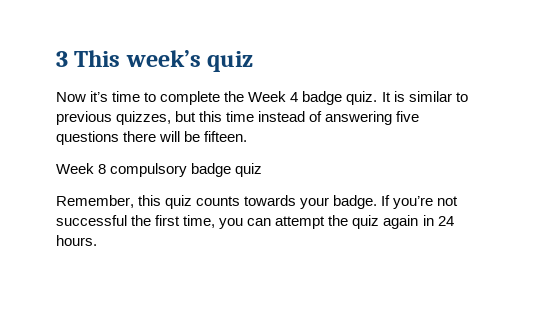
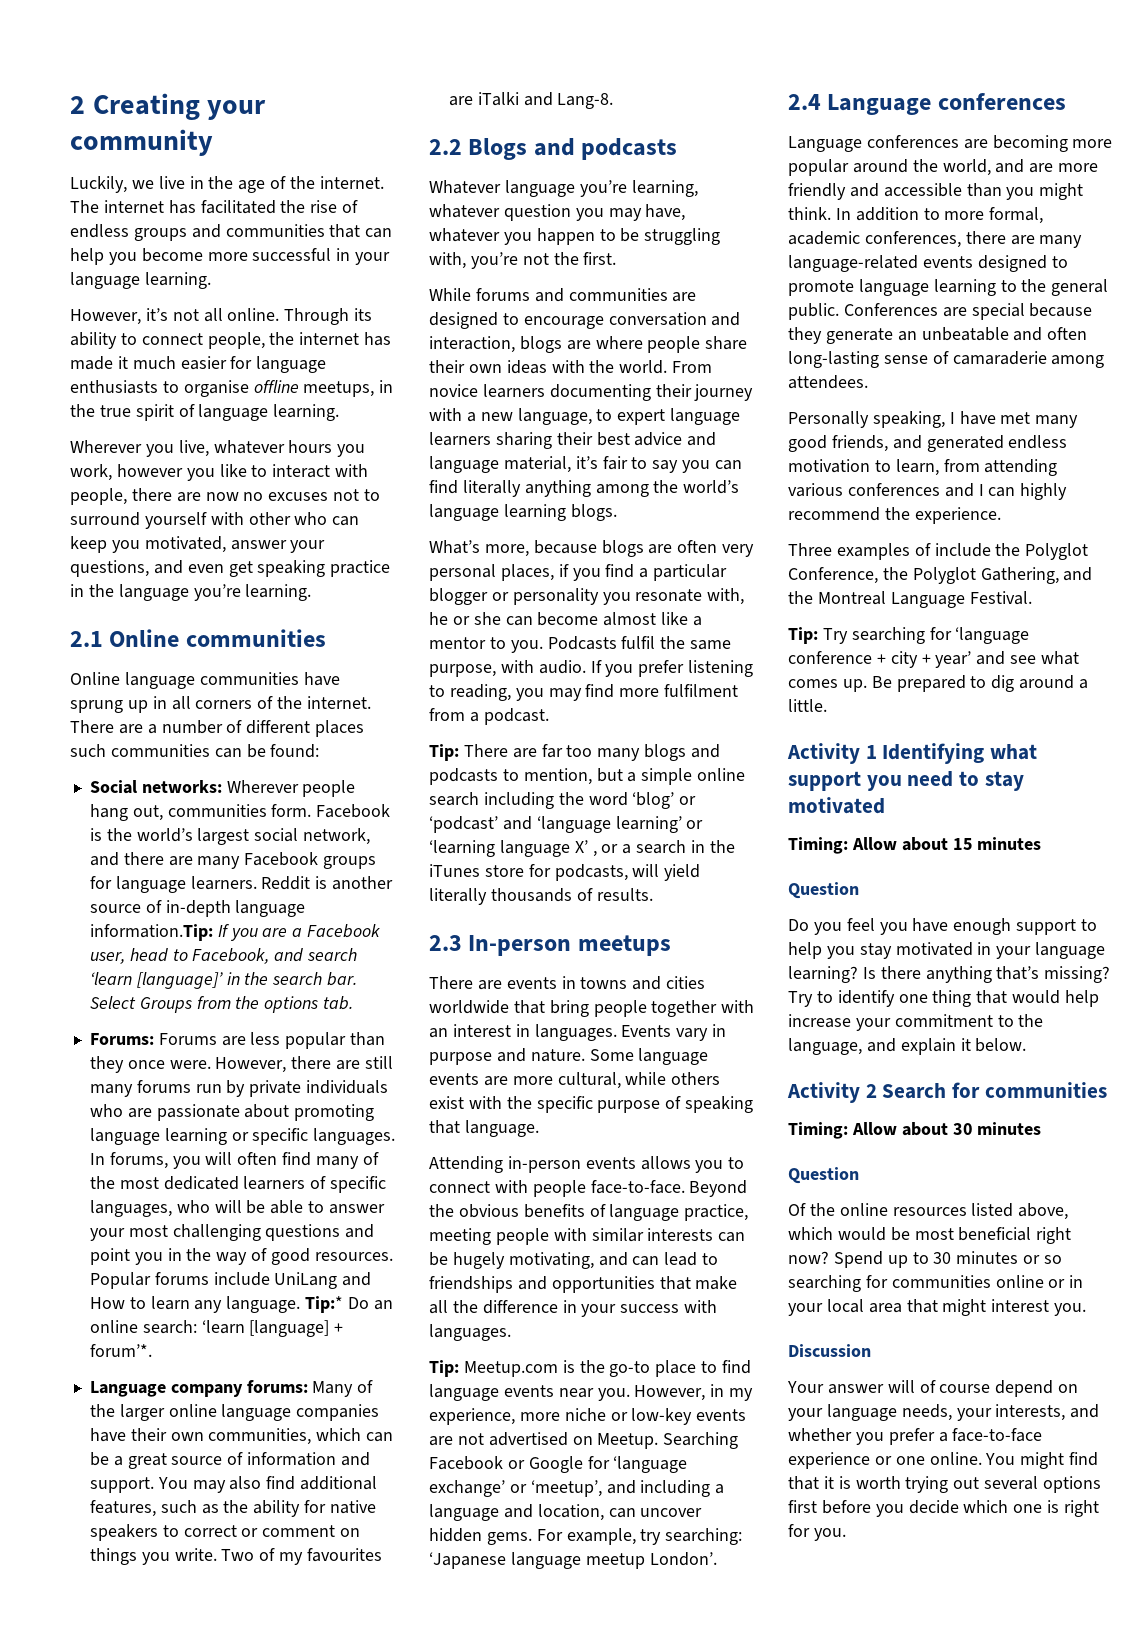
[56,50,254,72] [56,91,468,105] [56,111,420,125] [56,131,248,145] [56,163,263,177] [56,195,459,209] [56,215,454,229] [56,235,97,246] 3 This week’s quiz // Now it’s time to complete the Week 4 badge quiz. It is similar to previous quizzes, but this time instead of answering five questions there will be fifteen. // Week 8 compulsory badge quiz // Remember, this quiz counts towards your badge. If you’re not successful the first time, you can attempt the quiz again in 24 hours. -> [70,93,267,120] [70,129,213,156] [70,176,384,193] [70,200,359,214] [70,224,393,241] [70,248,391,265] [70,272,211,289] [70,308,373,325] [70,332,392,349] [70,356,327,373] [70,380,394,397] [70,404,340,421] [70,440,366,457] [70,464,369,481] [70,488,381,505] [70,512,360,529] [70,536,326,553] [70,560,391,577] [70,584,312,601] [70,629,326,647] [70,672,340,689] [70,696,372,713] [70,720,365,737] [70,744,320,758] [89,780,356,797] [89,804,391,821] [89,828,371,845] [89,852,377,869] [89,876,394,893] [89,900,306,917] [89,924,381,941] [89,948,358,964] [89,972,358,989] [89,996,354,1013] [89,1032,386,1049] [89,1056,393,1073] [89,1080,389,1097] [89,1104,375,1121] [89,1128,396,1145] [89,1152,379,1169] [89,1176,387,1193] [89,1200,385,1217] [89,1224,375,1241] [89,1248,393,1265] [89,1272,372,1289] [89,1296,393,1313] [89,1320,344,1337] [89,1344,152,1357] [89,1380,374,1397] [89,1404,380,1421] [89,1428,394,1445] [89,1452,370,1469] [89,1476,378,1493] [89,1500,376,1517] [89,1524,361,1541] [89,1548,382,1565] [448,92,614,109] [429,138,678,160] [429,180,698,197] [429,204,686,221] [429,228,721,245] [429,252,617,269] [429,288,697,302] [429,312,741,329] [429,336,748,353] [429,360,713,374] [429,384,754,401] [429,408,741,425] [429,432,717,449] [429,456,743,473] [429,480,740,497] [429,504,617,521] [429,540,755,557] [429,564,728,581] [429,588,745,605] [429,612,703,626] [429,636,732,653] [429,660,754,677] [429,684,739,701] [429,708,549,725] [429,744,721,761] [429,768,746,785] [429,792,697,809] [429,816,704,833] [429,840,735,857] [429,864,701,881] [429,888,653,905] [429,935,671,956] [429,976,706,990] [429,1000,755,1017] [429,1024,727,1041] [429,1048,709,1065] [429,1072,721,1089] [429,1096,754,1113] [429,1120,539,1137] [429,1156,745,1173] [429,1180,748,1197] [429,1204,749,1221] [429,1228,746,1245] [429,1252,719,1269] [429,1276,738,1293] [429,1300,718,1317] [429,1324,511,1341] [429,1360,752,1377] [429,1384,754,1401] [429,1408,747,1425] [429,1432,739,1449] [429,1456,688,1473] [429,1480,725,1497] [429,1504,703,1521] [429,1528,743,1545] [429,1552,717,1569] [788,93,1066,115] [788,135,1113,152] [788,159,1099,176] [788,183,1084,200] [788,207,1044,224] [788,231,1083,248] [788,255,1068,272] [788,279,1109,296] [788,303,1093,320] [788,327,1088,344] [788,351,1105,368] [788,375,868,389] [788,411,1079,428] [788,435,1068,452] [788,459,1058,476] [788,483,1068,500] [788,507,1001,524] [788,543,1089,560] [788,567,1093,584] [788,591,1032,608] [788,627,1030,644] [788,651,1080,668] [788,675,1089,692] [788,699,827,712] [787,743,1038,764] [788,771,1024,791] [788,797,885,814] [788,837,1042,854] [788,882,859,899] [788,918,1098,935] [788,942,1106,959] [788,966,1111,983] [788,990,1100,1007] [788,1014,1044,1031] [788,1038,1027,1055] [787,1082,1107,1103] [788,1122,1042,1139] [788,1167,859,1184] [788,1203,1069,1220] [788,1227,1072,1244] [788,1251,1063,1268] [788,1275,1084,1292] [788,1299,1087,1316] [788,1344,871,1357] [787,1380,1079,1397] [788,1404,1100,1421] [788,1428,1043,1445] [788,1452,1099,1469] [788,1476,1102,1493] [788,1500,1100,1517] [788,1524,846,1541] 2 Creating your community // Luckily, we live in the age of the internet. The internet has facilitated the rise of endless groups and communities that can help you become more successful in your language learning. // However, it’s not all online. Through its ability to connect people, the internet has made it much easier for language enthusiasts to organise offline meetups, in the true spirit of language learning. // Wherever you live, whatever hours you work, however you like to interact with people, there are now no excuses not to surround yourself with other who can keep you motivated, answer your questions, and even get speaking practice in the language you’re learning. // 2.1 Online communities // Online language communities have sprung up in all corners of the internet. There are a number of different places such communities can be found: // Social networks: Wherever people hang out, communities form. Facebook is the world’s largest social network, and there are many Facebook groups for language learners. Reddit is another source of in-depth language information.Tip: If you are a Facebook user, head to Facebook, and search ‘learn [language]’ in the search bar. Select Groups from the options tab. // Forums: Forums are less popular than they once were. However, there are still many forums run by private individuals who are passionate about promoting language learning or specific languages. In forums, you will often find many of the most dedicated learners of specific languages, who will be able to answer your most challenging questions and point you in the way of good resources. Popular forums include UniLang and How to learn any language. Tip:* Do an online search: ‘learn [language] + forum’*. // Language company forums: Many of the larger online language companies have their own communities, which can be a great source of information and support. You may also find additional features, such as the ability for native speakers to correct or comment on things you write. Two of my favourites are iTalki and Lang-8. // 2.2 Blogs and podcasts // Whatever language you’re learning, whatever question you may have, whatever you happen to be struggling with, you’re not the first. // While forums and communities are designed to encourage conversation and interaction, blogs are where people share their own ideas with the world. From novice learners documenting their journey with a new language, to expert language learners sharing their best advice and language material, it’s fair to say you can find literally anything among the world’s language learning blogs. // What’s more, because blogs are often very personal places, if you find a particular blogger or personality you resonate with, he or she can become almost like a mentor to you. Podcasts fulfil the same purpose, with audio. If you prefer listening to reading, you may find more fulfilment from a podcast. // Tip: There are far too many blogs and podcasts to mention, but a simple online search including the word ‘blog’ or ‘podcast’ and ‘language learning’ or ‘learning language X’ , or a search in the iTunes store for podcasts, will yield literally thousands of results. // 2.3 In-person meetups // There are events in towns and cities worldwide that bring people together with an interest in languages. Events vary in purpose and nature. Some language events are more cultural, while others exist with the specific purpose of speaking that language. // Attending in-person events allows you to connect with people face-to-face. Beyond the obvious benefits of language practice, meeting people with similar interests can be hugely motivating, and can lead to friendships and opportunities that make all the difference in your success with languages. // Tip: Meetup.com is the go-to place to find language events near you. However, in my experience, more niche or low-key events are not advertised on Meetup. Searching Facebook or Google for ‘language exchange’ or ‘meetup’, and including a language and location, can uncover hidden gems. For example, try searching: ‘Japanese language meetup London’. // 2.4 Language conferences // Language conferences are becoming more popular around the world, and are more friendly and accessible than you might think. In addition to more formal, academic conferences, there are many language-related events designed to promote language learning to the general public. Conferences are special because they generate an unbeatable and often long-lasting sense of camaraderie among attendees. // Personally speaking, I have met many good friends, and generated endless motivation to learn, from attending various conferences and I can highly recommend the experience. // Three examples of include the Polyglot Conference, the Polyglot Gathering, and the Montreal Language Festival. // Tip: Try searching for ‘language conference + city + year’ and see what comes up. Be prepared to dig around a little. // Activity 1 Identifying what support you need to stay motivated // Timing: Allow about 15 minutes // Question // Do you feel you have enough support to help you stay motivated in your language learning? Is there anything that’s missing? Try to identify one thing that would help increase your commitment to the language, and explain it below. // Activity 2 Search for communities // Timing: Allow about 30 minutes // Question // Of the online resources listed above, which would be most beneficial right now? Spend up to 30 minutes or so searching for communities online or in your local area that might interest you. // Discussion // Your answer will of course depend on your language needs, your interests, and whether you prefer a face-to-face experience or one online. You might find that it is worth trying out several options first before you decide which one is right for you.

